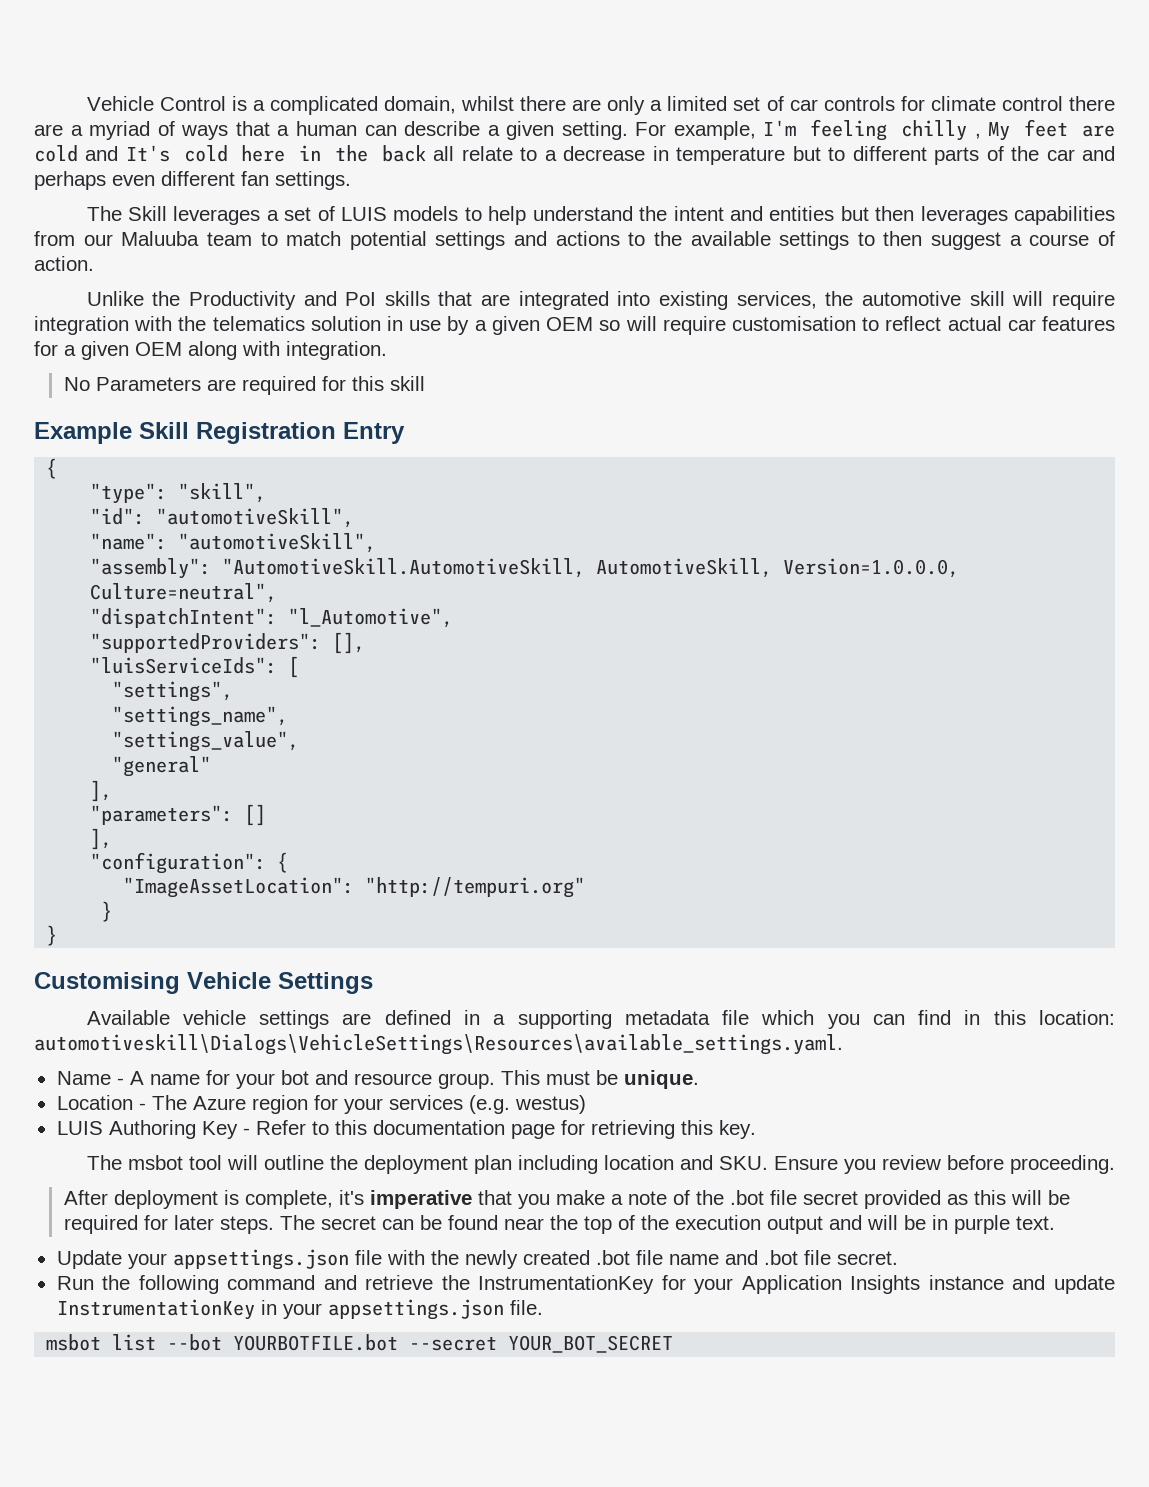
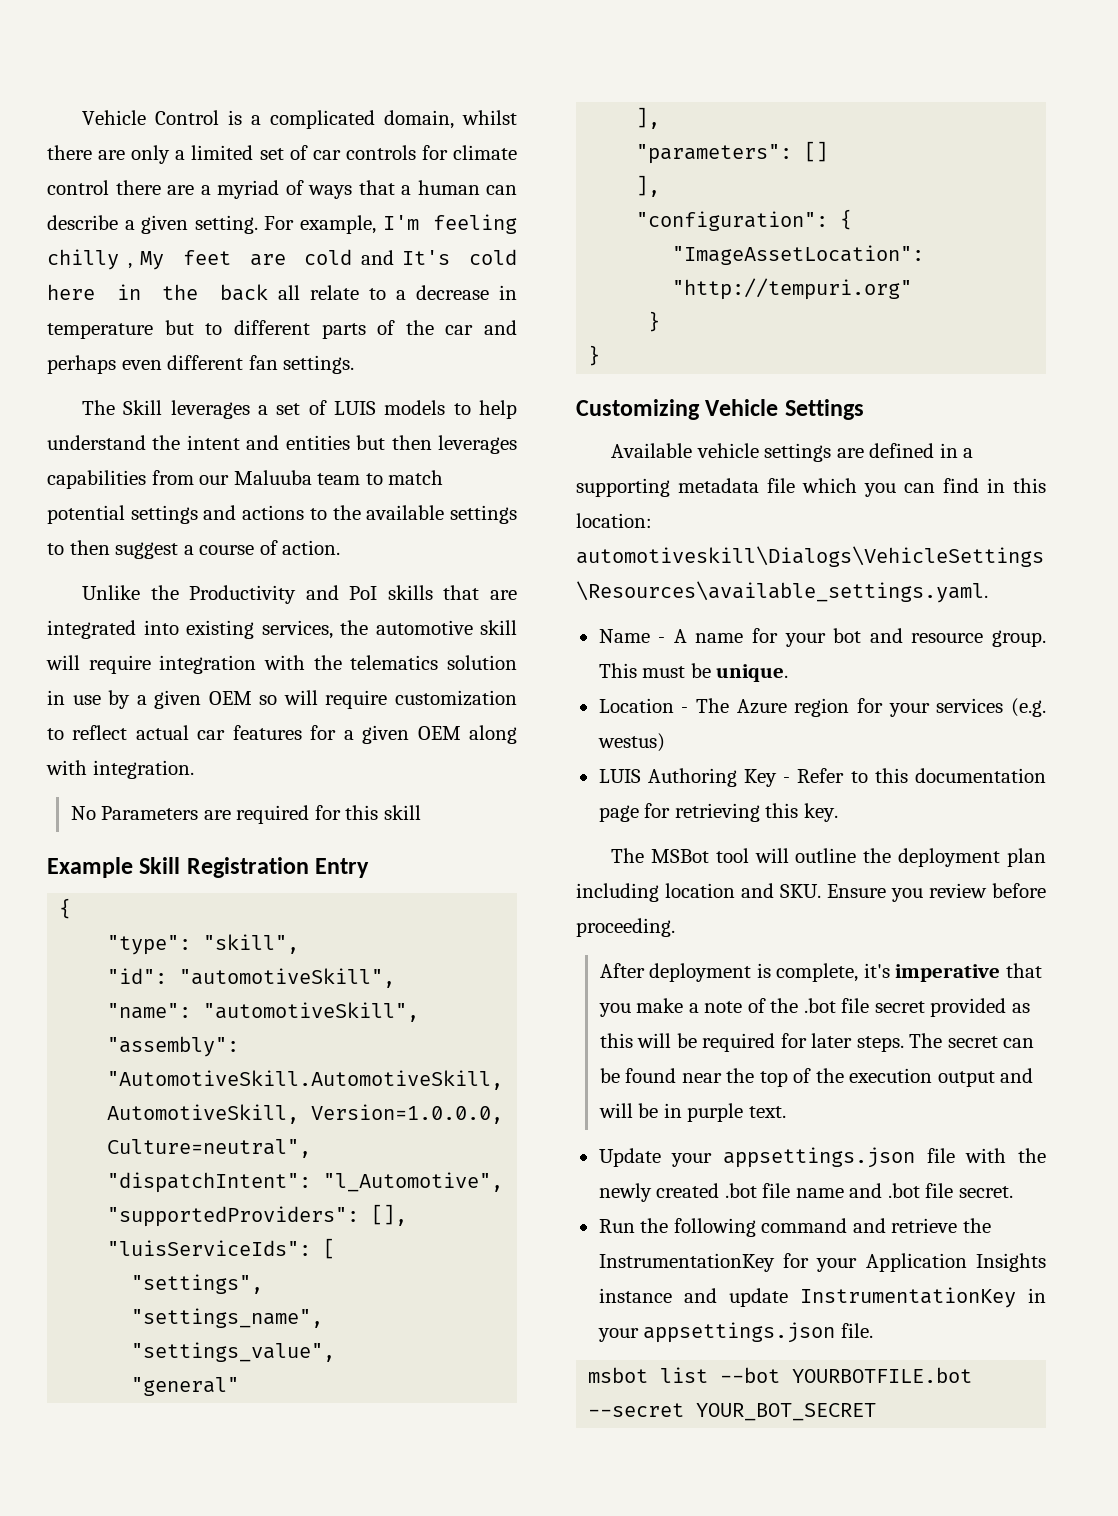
[731,316,856,331] customisation -> [394,690,517,706] customization
[34,972,180,994] Customising -> [576,399,700,420] Customizing
[127,1155,183,1170] msbot -> [650,849,709,863] MSBot

